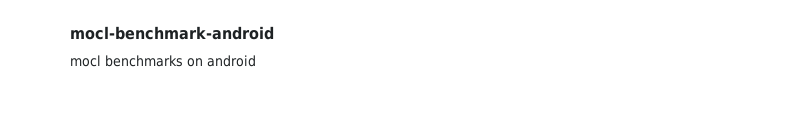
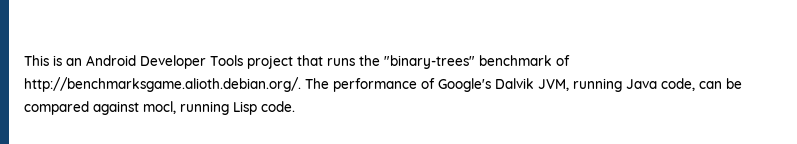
[70,26,274,40] [70,55,256,67] mocl-benchmark-android // mocl benchmarks on android -> [24,55,570,69] [24,77,742,92] [24,101,295,115] This is an Android Developer Tools project that runs the "binary-trees" benchmark of http://benchmarksgame.alioth.debian.org/. The performance of Google's Dalvik JVM, running Java code, can be compared against mocl, running Lisp code.

